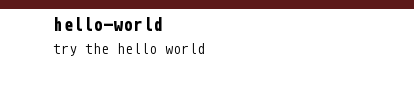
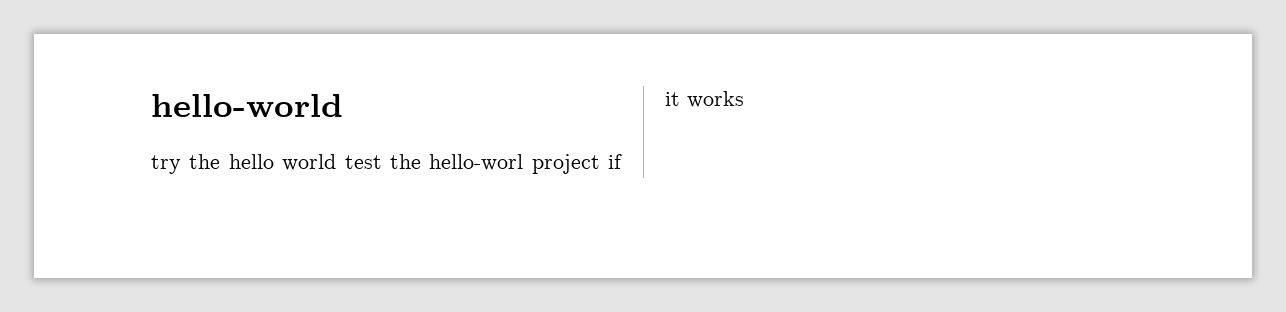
(205, 48) none -> [344,154,622,174] [665,91,744,108] test the hello-worl project if it works

